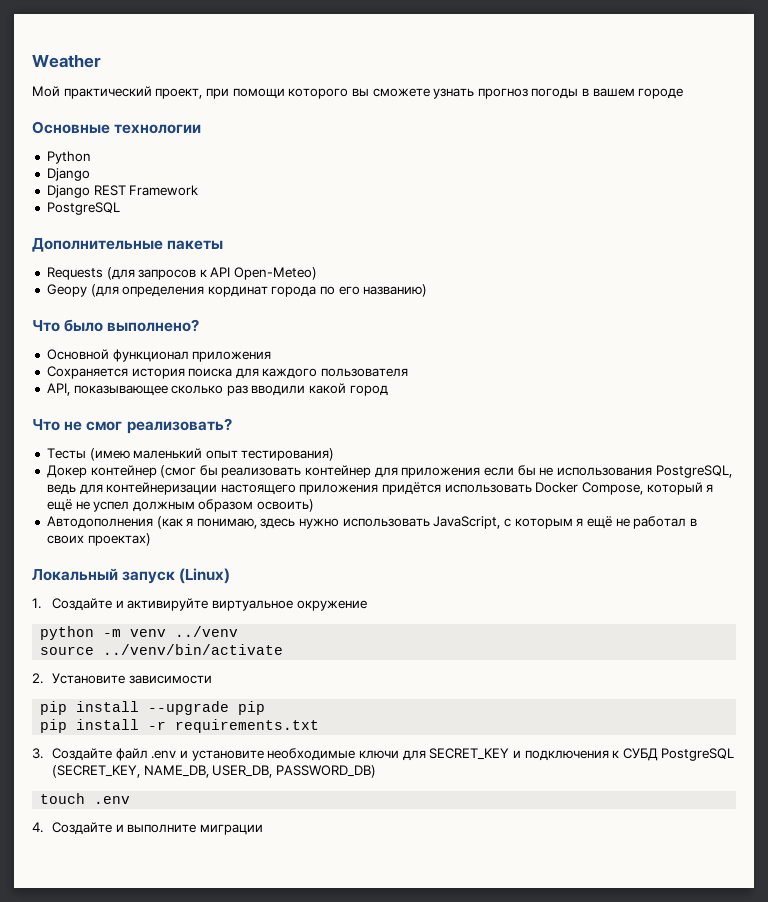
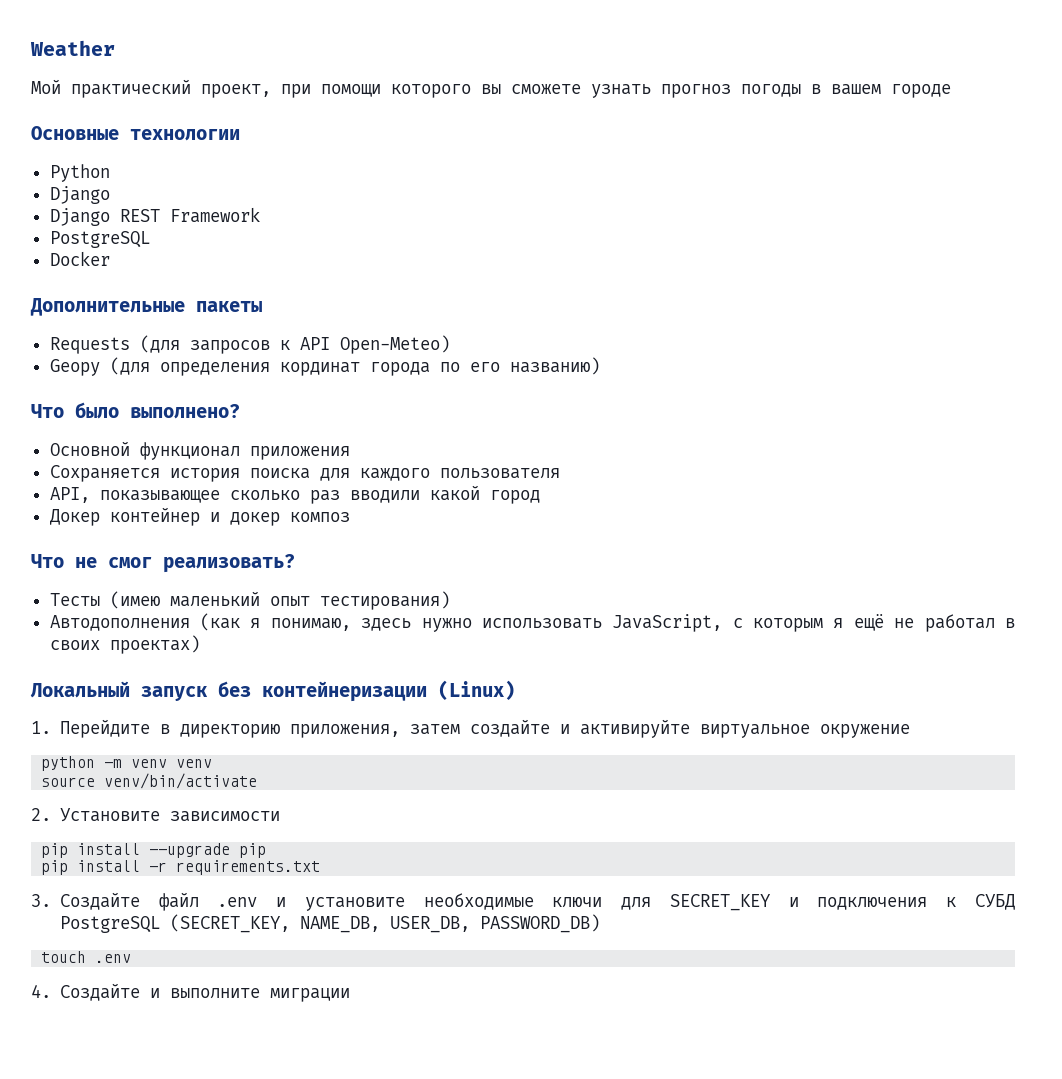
(120, 208) none -> [49,251,110,266] // Docker
(388, 390) none -> [49,507,350,526] // Докер контейнер и докер композ
[46,465,732,478] [46,482,714,495] [46,499,315,512] // Докер контейнер (смог бы реализовать контейнер для приложения если бы не использования PostgreSQL, ведь для контейнеризации настоящего приложения придётся использовать Docker Compose, который я ещё не успел должным образом освоить) -> (450, 600) none
(176, 577) none -> [218,681,427,702] без контейнеризации
[52,598,113,611] Создайте -> [59,719,550,738] Перейдите в директорию приложения, затем создайте
[175,626,239,637] ../venv -> [176,759,213,768] venv
[103,644,284,655] ../venv/bin/activate -> [104,773,258,789] venv/bin/activate

